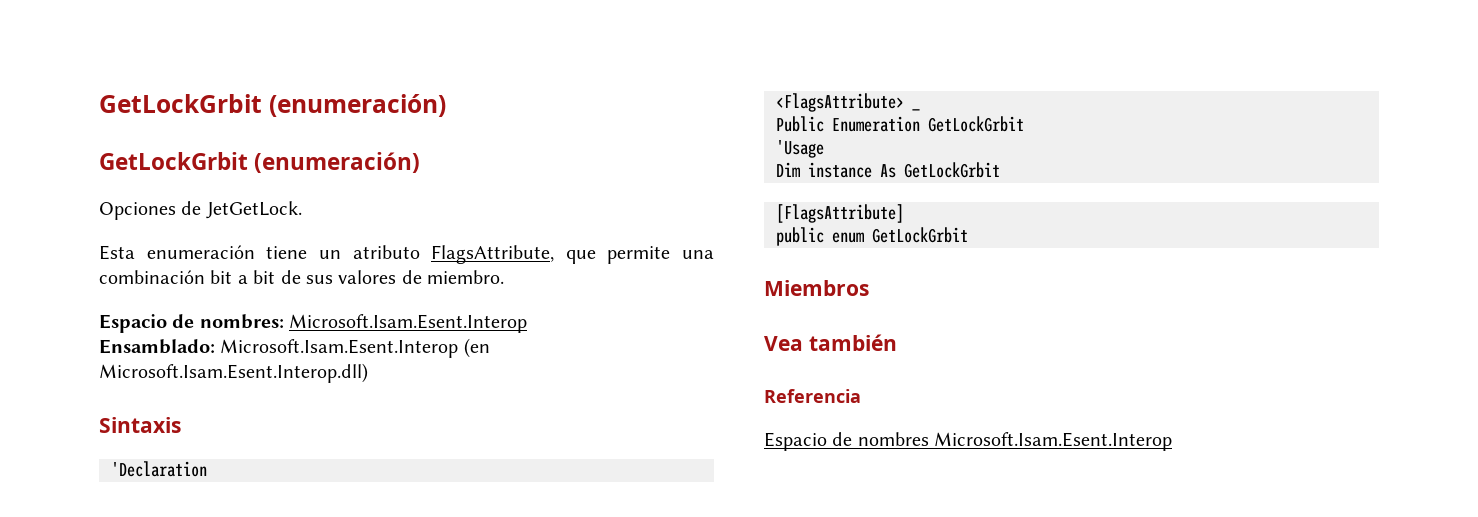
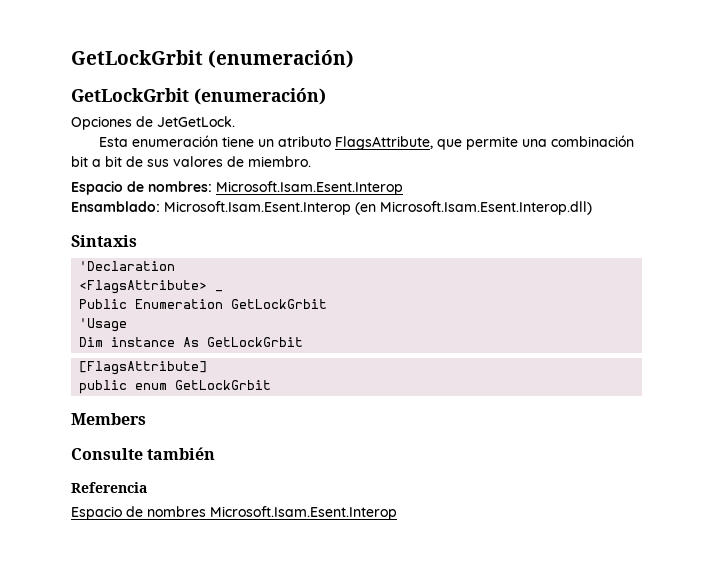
[764,280,869,296] [764,336,803,351] Miembros // Vea -> [71,413,146,425] [71,448,143,460] Members // Consulte

